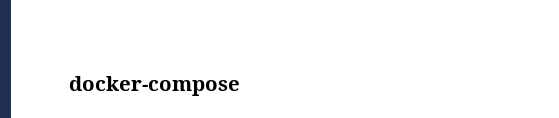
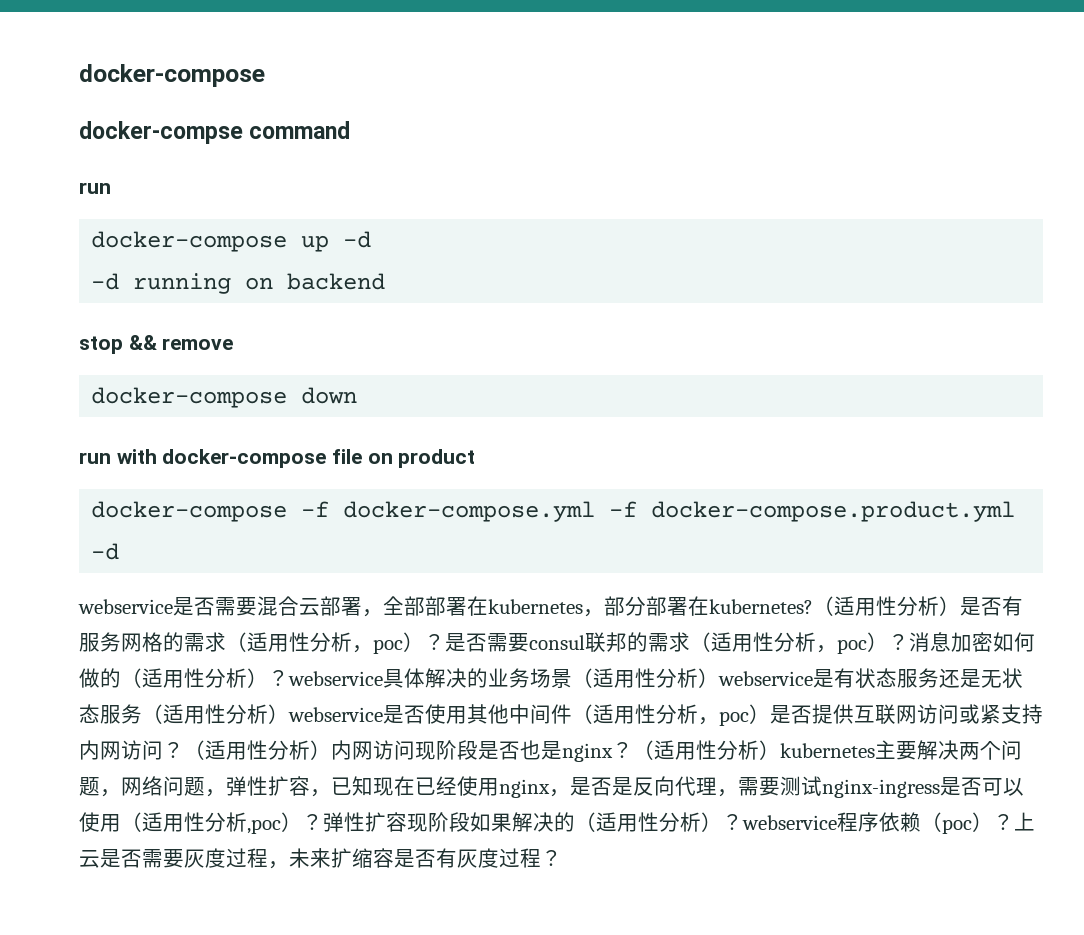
[69,76,240,96] docker-compose -> [79,64,265,87] [79,121,351,144] [79,182,111,194] [91,231,372,252] [91,273,386,294] [79,335,234,354] [91,387,358,408] [79,449,476,468] [91,501,1016,522] [91,543,120,560] [78,596,1023,617] [79,632,1035,654] [79,668,1023,688] [79,704,1043,726] [79,740,1022,762] [79,776,1024,798] [79,812,1035,834] [79,848,562,869] docker-compose // docker-compse command // run // docker-compose up -d // -d running on backend // stop && remove // docker-compose down // run with docker-compose file on product // docker-compose -f docker-compose.yml -f docker-compose.product.yml -d // webservice是否需要混合云部署，全部部署在kubernetes，部分部署在kubernetes?（适用性分析）是否有服务网格的需求（适用性分析，poc）？是否需要consul联邦的需求（适用性分析，poc）？消息加密如何做的（适用性分析）？webservice具体解决的业务场景（适用性分析）webservice是有状态服务还是无状态服务（适用性分析）webservice是否使用其他中间件（适用性分析，poc）是否提供互联网访问或紧支持内网访问？（适用性分析）内网访问现阶段是否也是nginx？（适用性分析）kubernetes主要解决两个问题，网络问题，弹性扩容，已知现在已经使用nginx，是否是反向代理，需要测试nginx-ingress是否可以使用（适用性分析,poc）？弹性扩容现阶段如果解决的（适用性分析）？webservice程序依赖（poc）？上云是否需要灰度过程，未来扩缩容是否有灰度过程？

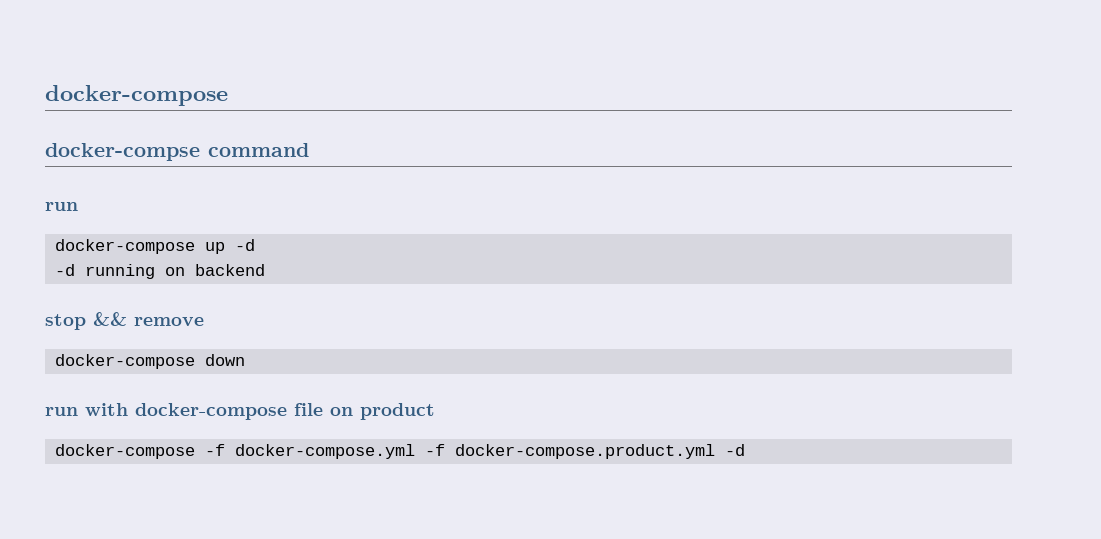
[78,596,1023,617] [79,632,1035,654] [79,668,1023,688] [79,704,1043,726] [79,740,1022,762] [79,776,1024,798] [79,812,1035,834] [79,848,562,869] // webservice是否需要混合云部署，全部部署在kubernetes，部分部署在kubernetes?（适用性分析）是否有服务网格的需求（适用性分析，poc）？是否需要consul联邦的需求（适用性分析，poc）？消息加密如何做的（适用性分析）？webservice具体解决的业务场景（适用性分析）webservice是有状态服务还是无状态服务（适用性分析）webservice是否使用其他中间件（适用性分析，poc）是否提供互联网访问或紧支持内网访问？（适用性分析）内网访问现阶段是否也是nginx？（适用性分析）kubernetes主要解决两个问题，网络问题，弹性扩容，已知现在已经使用nginx，是否是反向代理，需要测试nginx-ingress是否可以使用（适用性分析,poc）？弹性扩容现阶段如果解决的（适用性分析）？webservice程序依赖（poc）？上云是否需要灰度过程，未来扩缩容是否有灰度过程？ -> (745, 450) none

